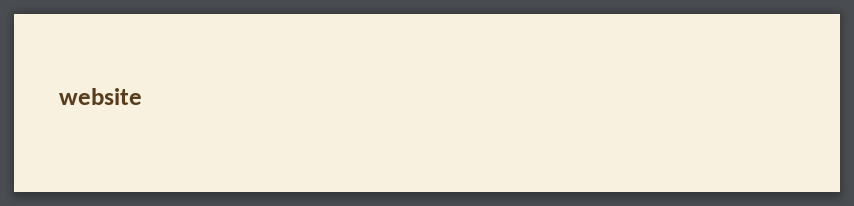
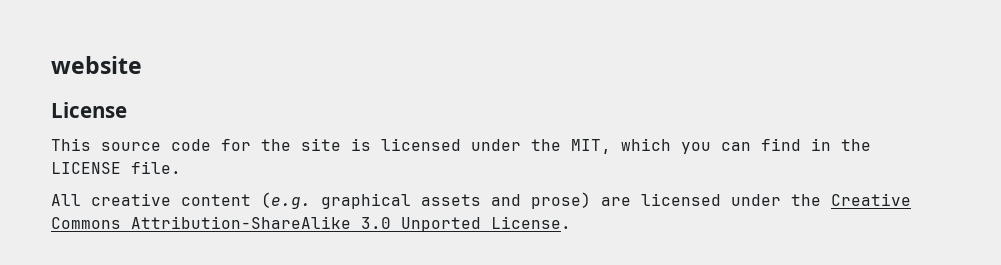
(142, 96) none -> [51,102,127,118] [51,138,871,154] [51,161,181,174] [51,192,911,209] [51,216,571,232] // License // This source code for the site is licensed under the MIT, which you can find in the LICENSE file. // All creative content (e.g. graphical assets and prose) are licensed under the Creative Commons Attribution-ShareAlike 3.0 Unported License.

